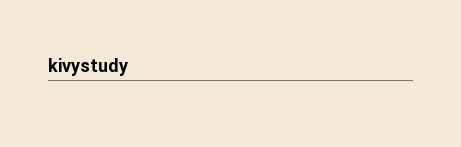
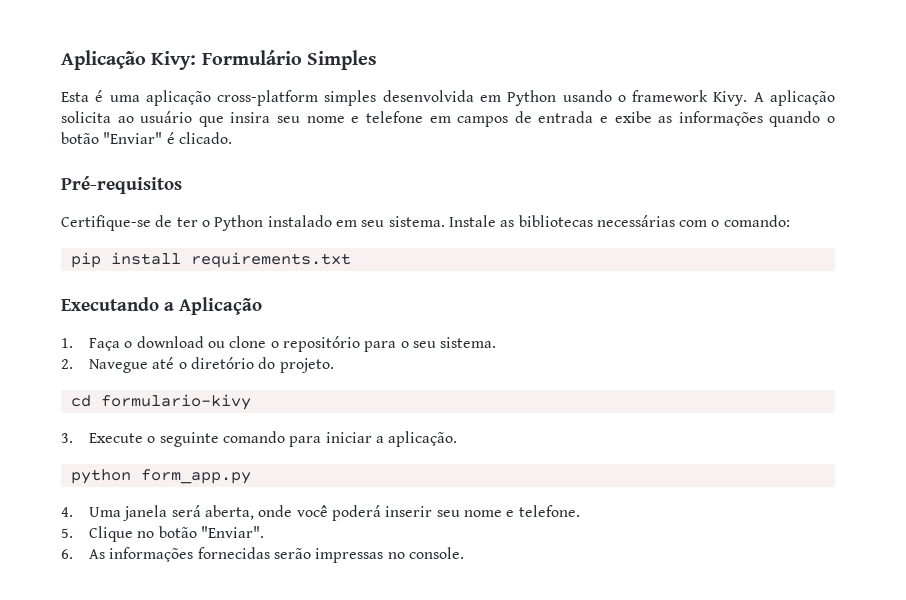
[48,58,128,76] kivystudy -> [61,50,378,70] [61,90,836,106] [61,111,835,127] [61,132,232,144] [61,176,182,194] [61,215,790,231] [70,252,351,268] [61,297,262,315] [61,336,497,352] [61,357,334,373] [70,394,251,410] [61,431,458,447] [70,469,251,484] [61,505,580,521] [61,526,265,542] [61,547,464,563] Aplicação Kivy: Formulário Simples // Esta é uma aplicação cross-platform simples desenvolvida em Python usando o framework Kivy. A aplicação solicita ao usuário que insira seu nome e telefone em campos de entrada e exibe as informações quando o botão "Enviar" é clicado. // Pré-requisitos // Certifique-se de ter o Python instalado em seu sistema. Instale as bibliotecas necessárias com o comando: // pip install requirements.txt // Executando a Aplicação // 1. Faça o download ou clone o repositório para o seu sistema. // 2. Navegue até o diretório do projeto. // cd formulario-kivy // 3. Execute o seguinte comando para iniciar a aplicação. // python form_app.py // 4. Uma janela será aberta, onde você poderá inserir seu nome e telefone. // 5. Clique no botão "Enviar". // 6. As informações fornecidas serão impressas no console.

